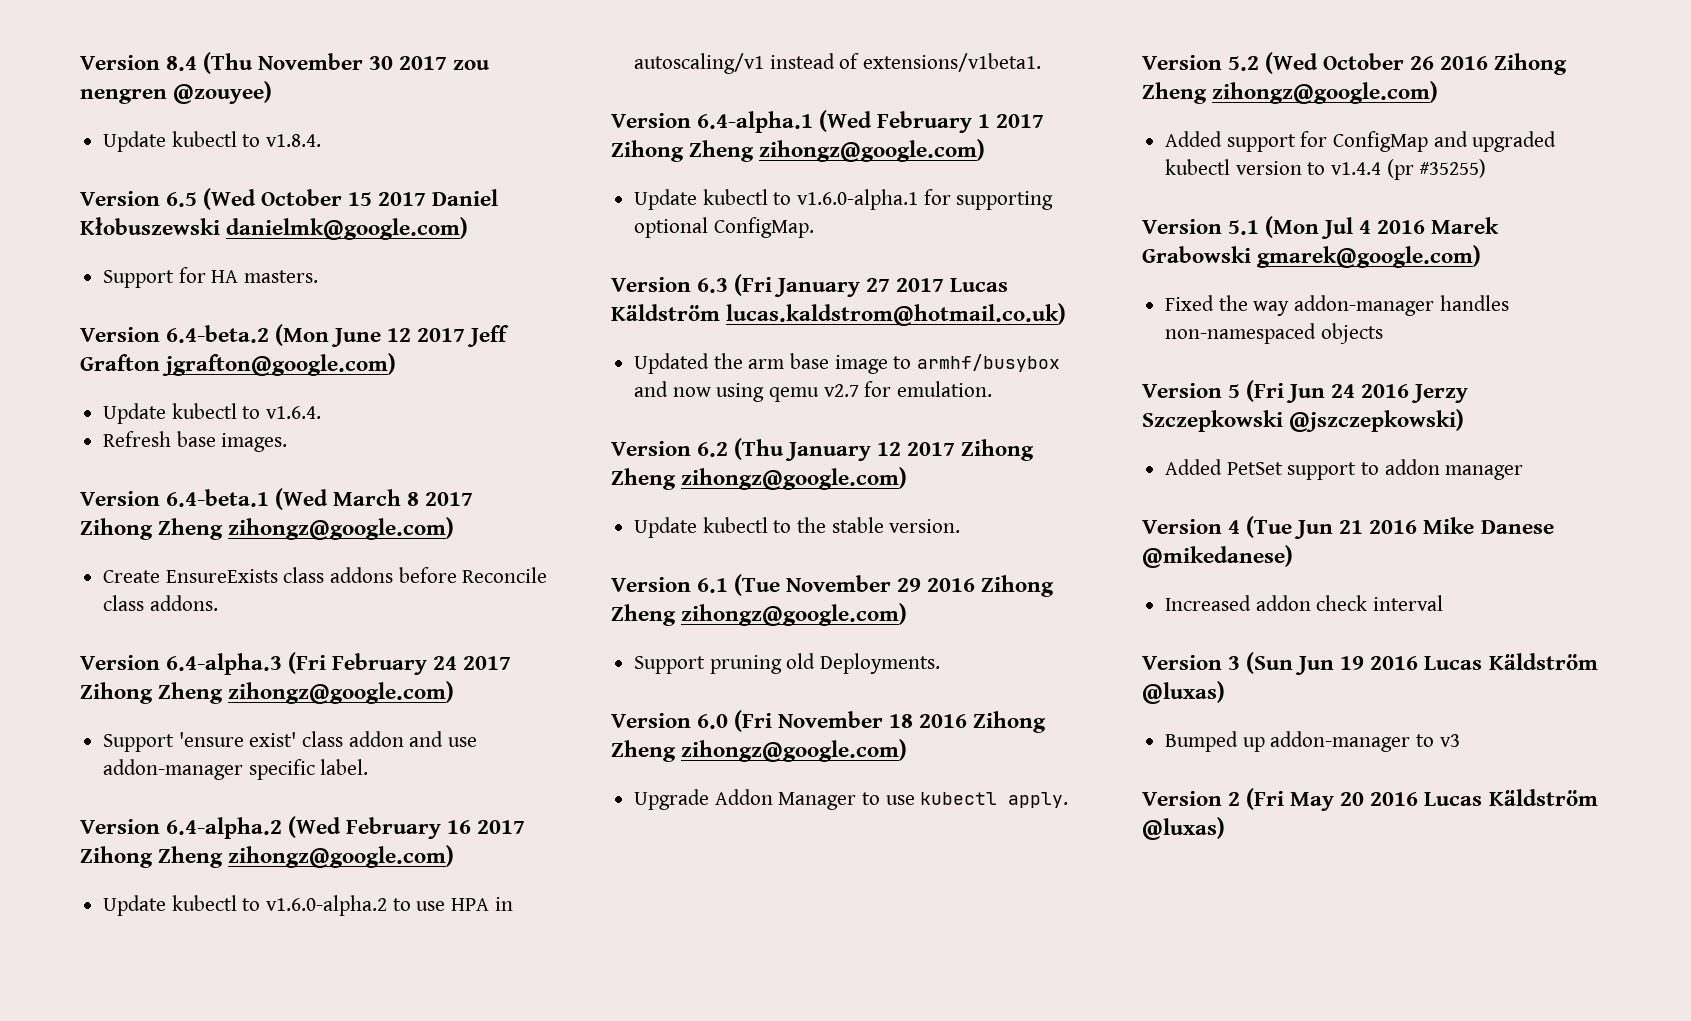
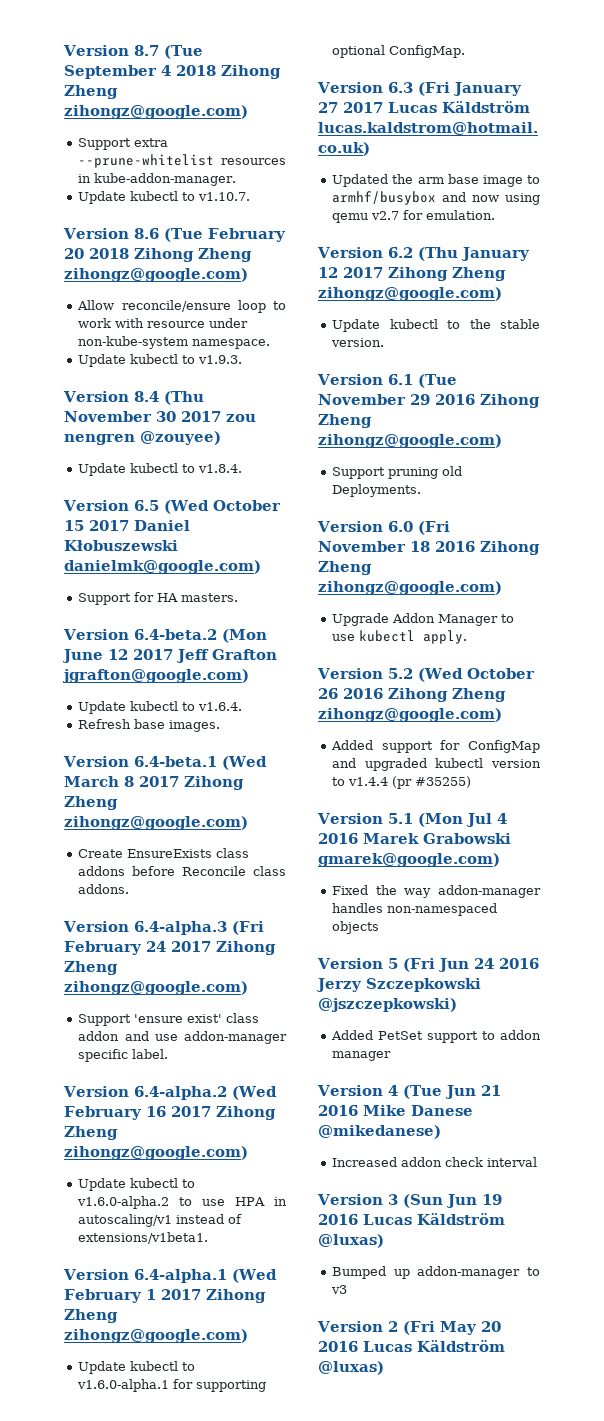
[80,55,160,70] Version -> [63,45,203,59] [64,65,281,79] [64,85,118,99] [64,105,248,119] [78,138,169,150] [78,154,286,168] [78,173,237,186] [78,191,251,204] [63,228,286,242] [64,248,252,262] [64,268,248,282] [77,300,286,313] [78,318,249,328] [78,336,271,349] [78,354,243,367] [63,391,129,402] Version 8.7 (Tue September 4 2018 Zihong Zheng zihongz@google.com) // Support extra --prune-whitelist resources in kube-addon-manager. // Update kubectl to v1.10.7. // Version 8.6 (Tue February 20 2018 Zihong Zheng zihongz@google.com) // Allow reconcile/ensure loop to work with resource under non-kube-system namespace. // Update kubectl to v1.9.3. // Version

